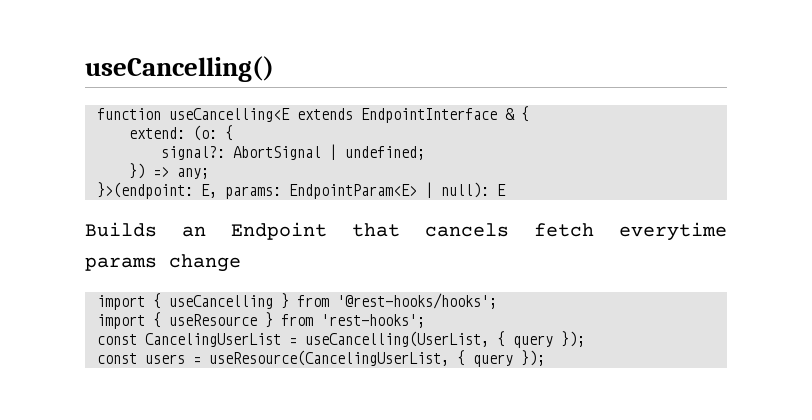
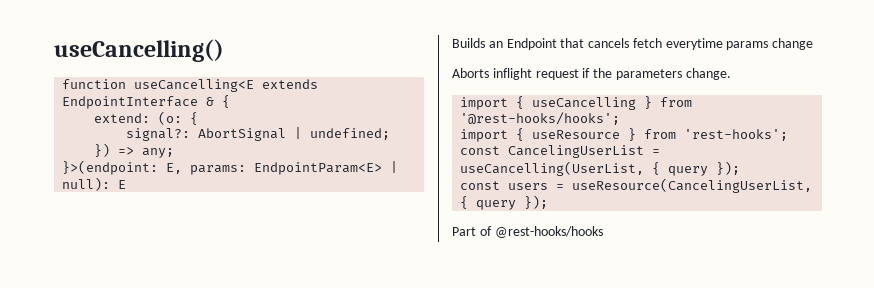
(241, 263) none -> [452,68,731,80] // Aborts inflight request if the parameters change.
(545, 358) none -> [452,226,603,238] // Part of @rest-hooks/hooks

